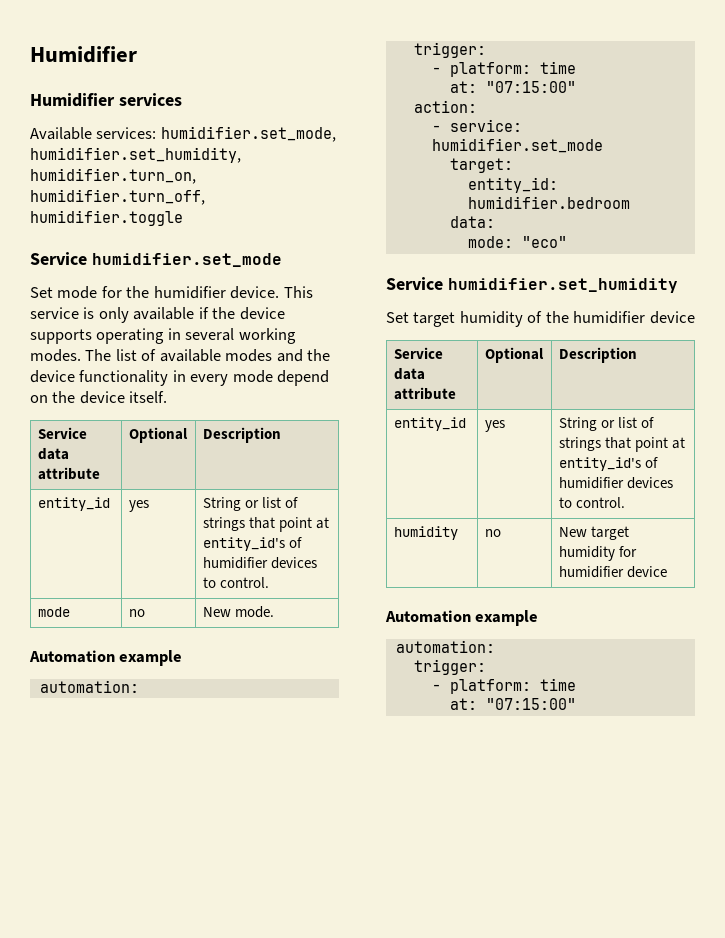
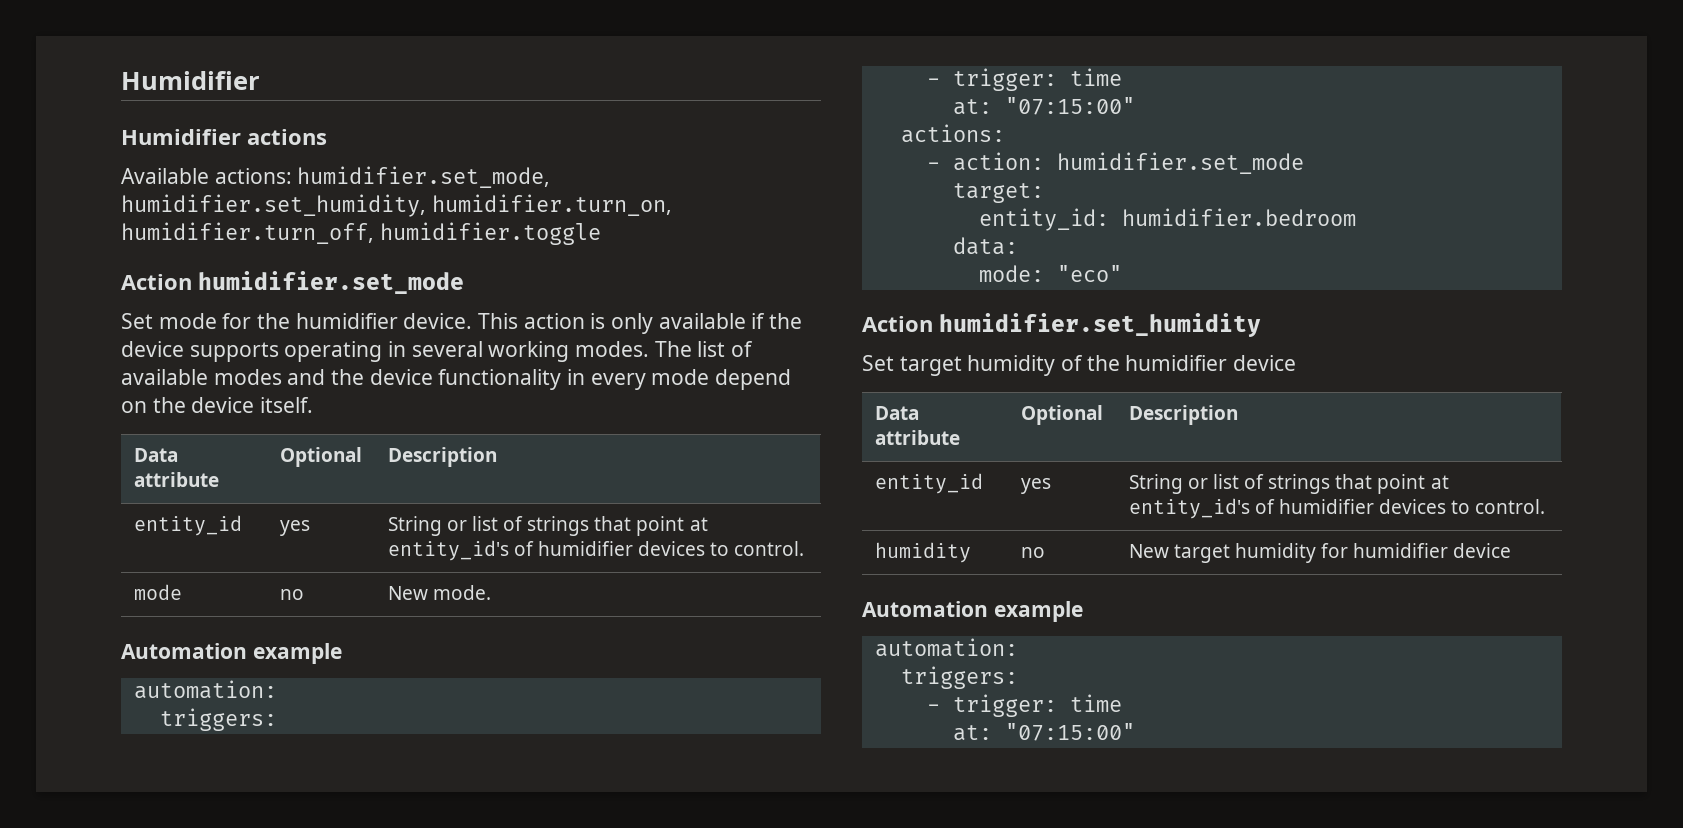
[118,93,182,106] services -> [247,129,327,145] actions
[96,127,157,139] services: -> [214,168,292,184] actions:
[30,252,87,265] Service -> [121,274,192,290] Action
[30,307,79,319] service -> [523,313,585,329] action
[37,427,87,439] [37,448,69,460] Service data -> [133,448,178,462] Data
[413,42,486,58] [431,62,531,77] trigger: // - platform: -> [159,708,277,731] [926,68,1057,91] triggers: // - trigger:
[413,100,477,113] [431,119,522,132] action: // - service: -> [900,124,1005,143] [926,152,1044,171] actions: // - action:
[386,277,443,290] Service -> [862,316,933,332] Action
[393,347,443,359] [393,368,425,380] Service data -> [874,406,919,420] Data
[413,659,486,675] [431,679,531,694] trigger: // - platform: -> [900,666,1018,689] [926,694,1057,717] triggers: // - trigger:

